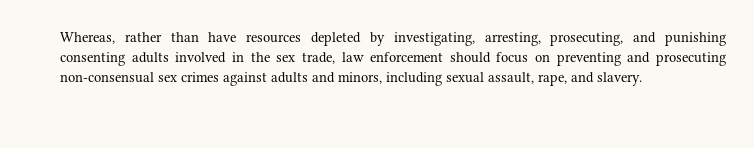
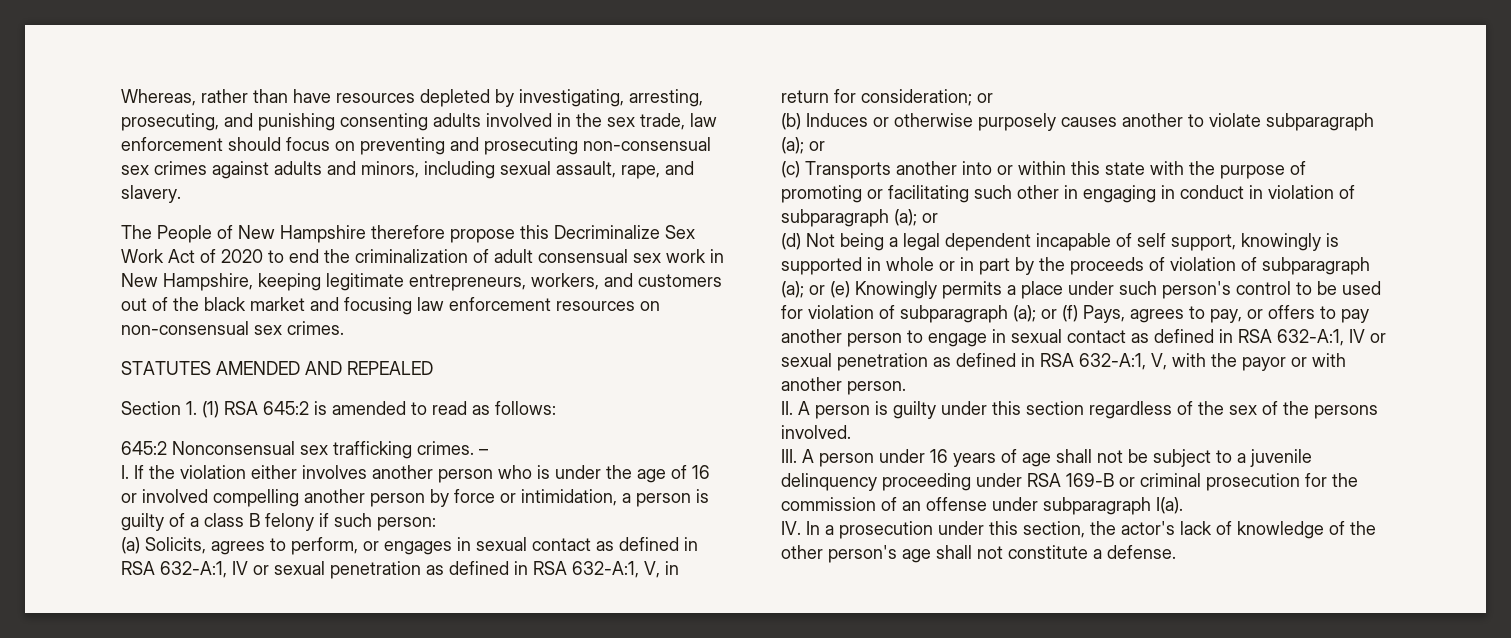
(642, 79) none -> [121,225,695,243] [121,249,724,263] [121,273,722,291] [121,297,660,315] [121,321,344,335] [121,361,433,375] [121,401,556,418] [121,441,488,459] [121,465,710,483] [121,489,709,507] [121,513,436,531] [121,537,698,555] [121,561,679,579] [781,89,993,106] [781,113,1374,131] [781,137,825,154] [781,161,1306,179] [781,185,1355,203] [781,209,938,227] [781,233,1339,251] [781,257,1370,275] [781,281,1381,299] [781,305,1369,323] [781,329,1386,347] [781,353,1346,371] [781,377,906,395] [781,401,1378,419] [781,425,851,439] [781,449,1312,467] [781,473,1358,491] [781,497,1183,515] [781,521,1376,539] [781,545,1176,563] // The People of New Hampshire therefore propose this Decriminalize Sex Work Act of 2020 to end the criminalization of adult consensual sex work in New Hampshire, keeping legitimate entrepreneurs, workers, and customers out of the black market and focusing law enforcement resources on non-consensual sex crimes. // STATUTES AMENDED AND REPEALED // Section 1. (1) RSA 645:2 is amended to read as follows: // 645:2 Nonconsensual sex trafficking crimes. – // I. If the violation either involves another person who is under the age of 16 or involved compelling another person by force or intimidation, a person is guilty of a class B felony if such person: // (a) Solicits, agrees to perform, or engages in sexual contact as defined in RSA 632-A:1, IV or sexual penetration as defined in RSA 632-A:1, V, in return for consideration; or // (b) Induces or otherwise purposely causes another to violate subparagraph (a); or // (c) Transports another into or within this state with the purpose of promoting or facilitating such other in engaging in conduct in violation of subparagraph (a); or // (d) Not being a legal dependent incapable of self support, knowingly is supported in whole or in part by the proceeds of violation of subparagraph (a); or (e) Knowingly permits a place under such person's control to be used for violation of subparagraph (a); or (f) Pays, agrees to pay, or offers to pay another person to engage in sexual contact as defined in RSA 632-A:1, IV or sexual penetration as defined in RSA 632-A:1, V, with the payor or with another person. // II. A person is guilty under this section regardless of the sex of the persons involved. // III. A person under 16 years of age shall not be subject to a juvenile delinquency proceeding under RSA 169-B or criminal prosecution for the commission of an offense under subparagraph I(a). // IV. In a prosecution under this section, the actor's lack of knowledge of the other person's age shall not constitute a defense.

